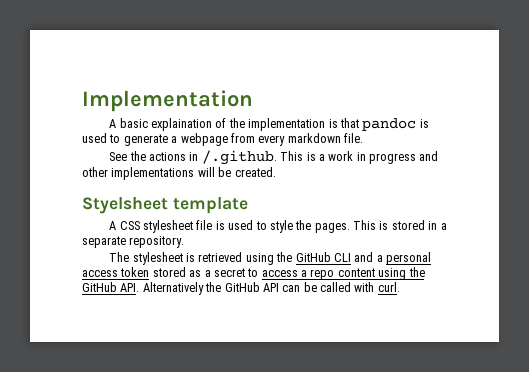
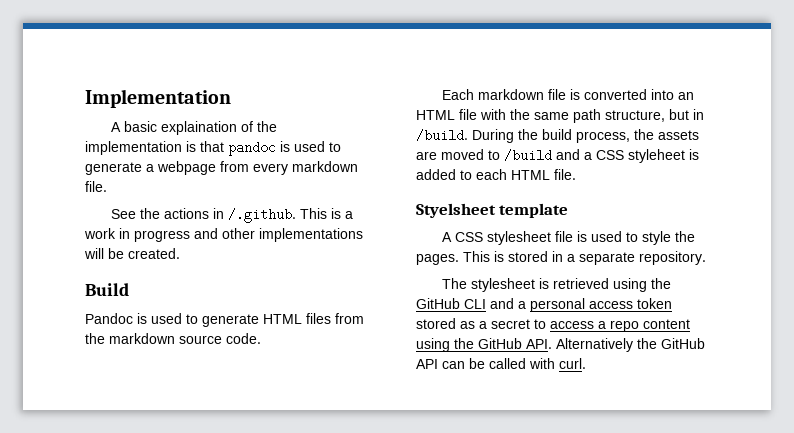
(276, 172) none -> [85,283,129,296] [85,313,364,327] [85,333,261,344] [442,89,695,100] [416,109,704,123] [416,129,699,143] [416,149,699,163] [416,169,576,180] // Build // Pandoc is used to generate HTML files from the markdown source code. // Each markdown file is converted into an HTML file with the same path structure, but in /build. During the build process, the assets are moved to /build and a CSS styleheet is added to each HTML file.

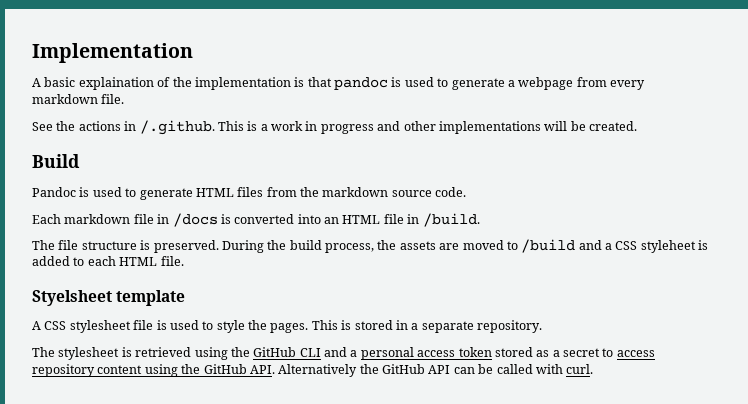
(567, 94) none -> [157,213,218,227] in /docs
[480,109,704,123] [416,129,468,142] with the same path structure, but in /build. -> [407,213,480,227] [32,240,219,253] in /build. // The file structure is preserved.
[598,320,639,332] a repo -> [32,364,95,377] repository

